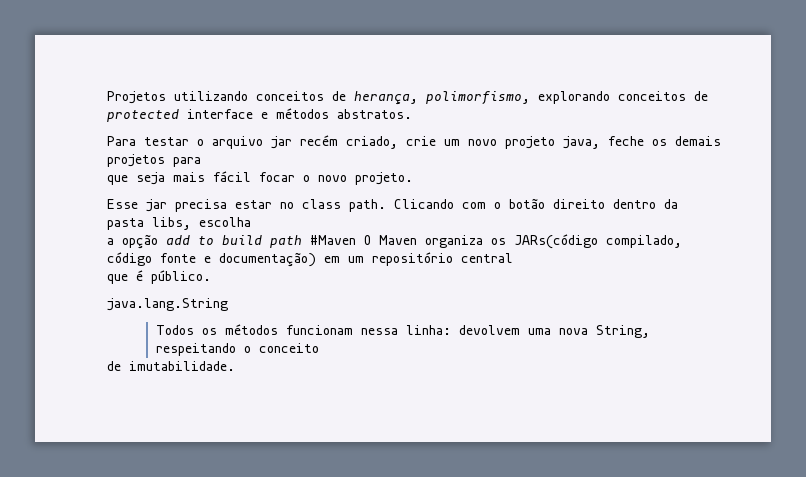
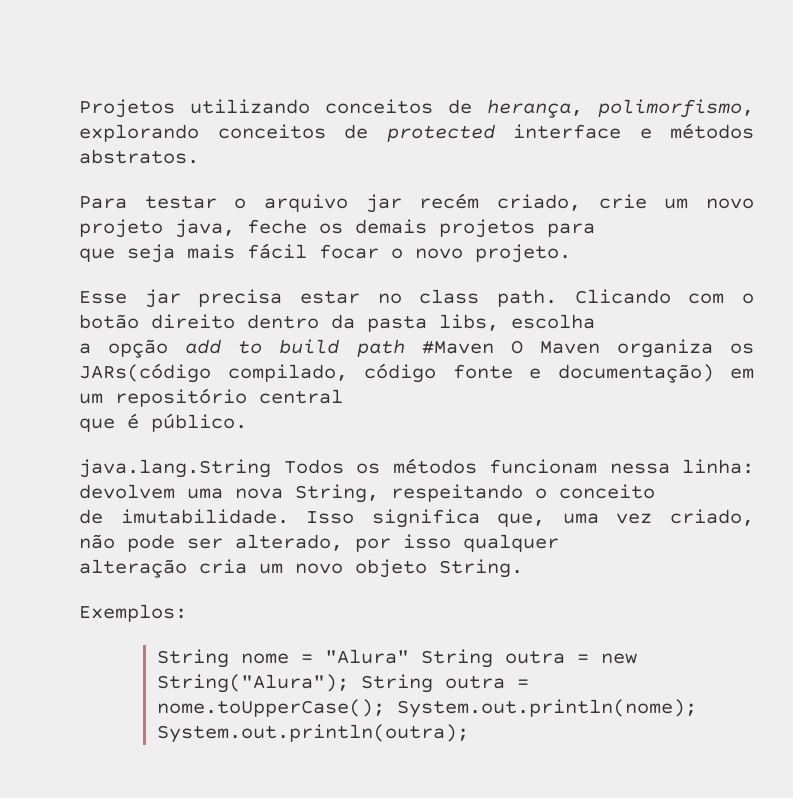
(228, 304) // -> (271, 468) none
(235, 366) none -> [306,509,754,528] [79,534,559,552] [79,559,523,578] [79,604,187,622] [157,649,638,668] [157,674,530,693] [157,699,698,718] [157,724,470,743] Isso significa que, uma vez criado, não pode ser alterado, por isso qualquer // alteração cria um novo objeto String. // Exemplos: // String nome = "Alura" String outra = new String("Alura"); String outra = nome.toUpperCase(); System.out.println(nome); System.out.println(outra);

